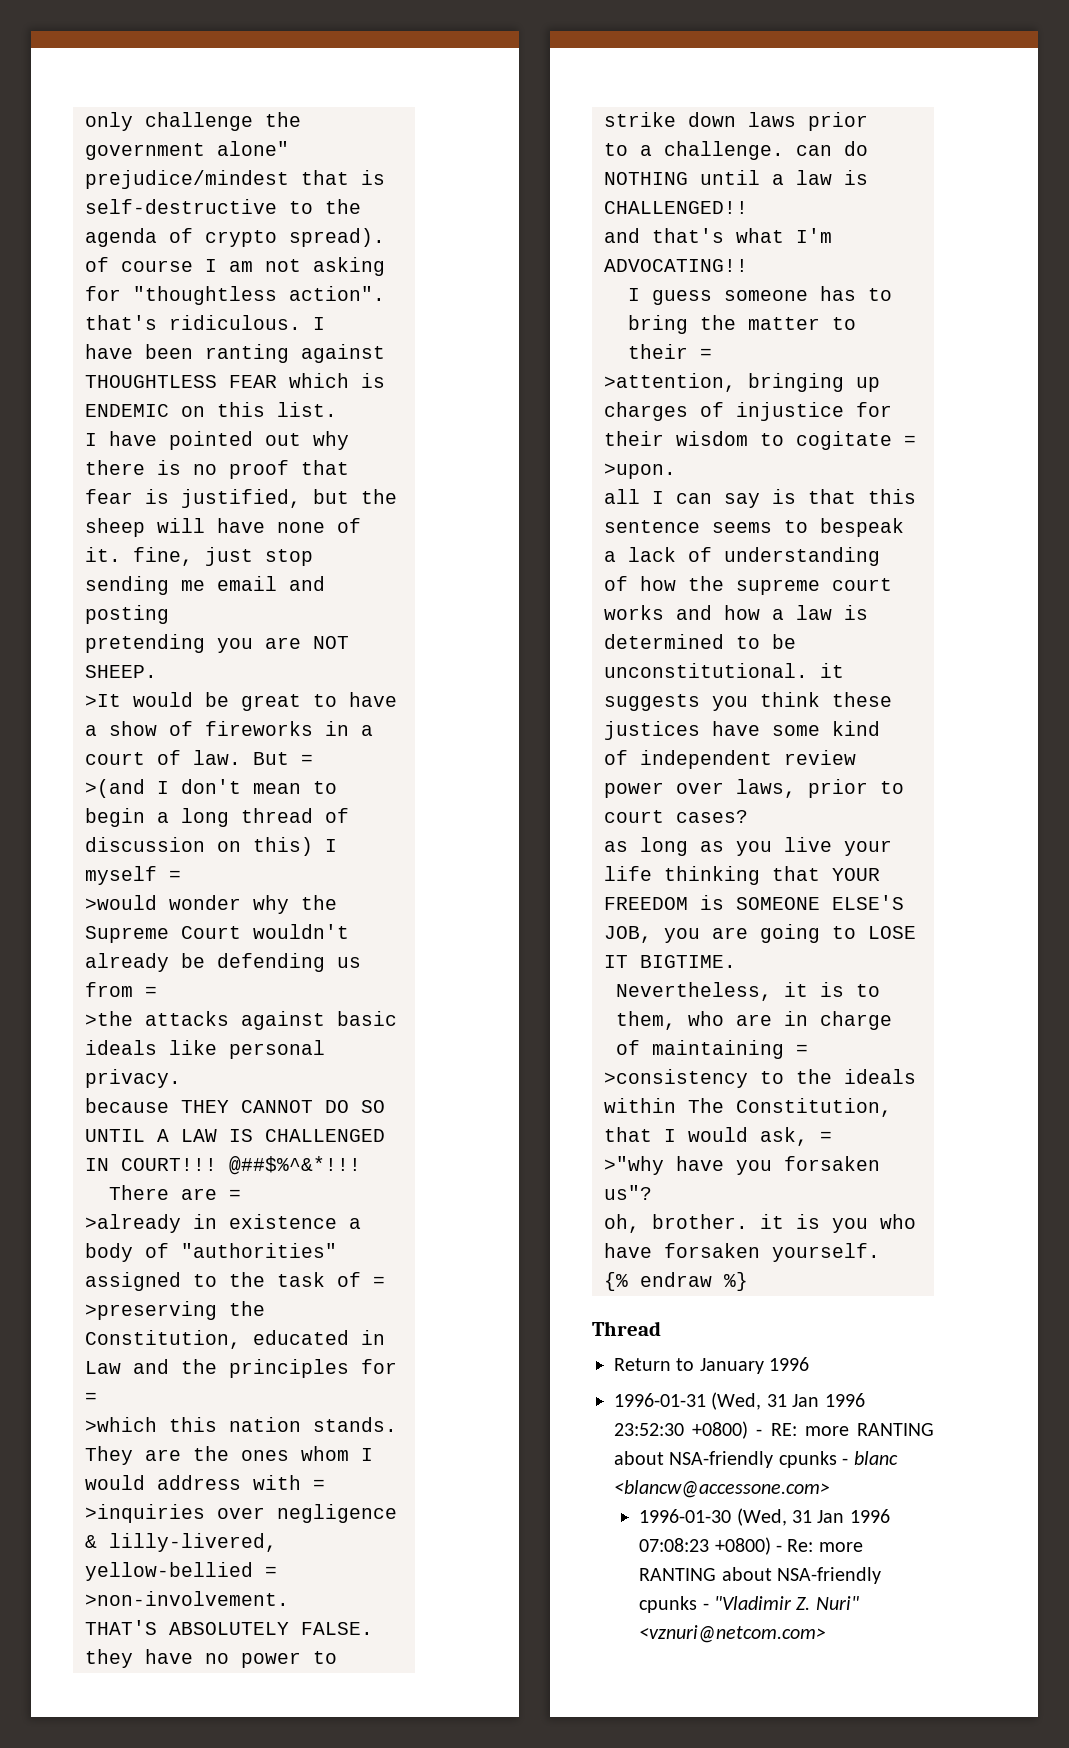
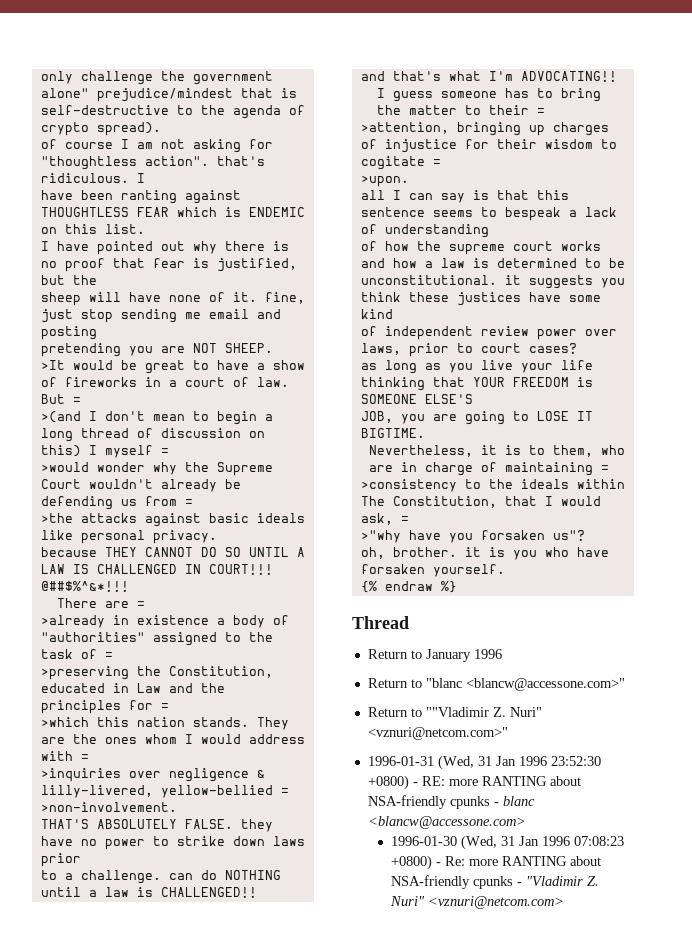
(810, 1364) none -> [367,678,625,691] [367,707,542,717] [367,727,508,740] // Return to "blanc <blancw@accessone.com>" // Return to ""Vladimir Z. Nuri" <vznuri@netcom.com>"

